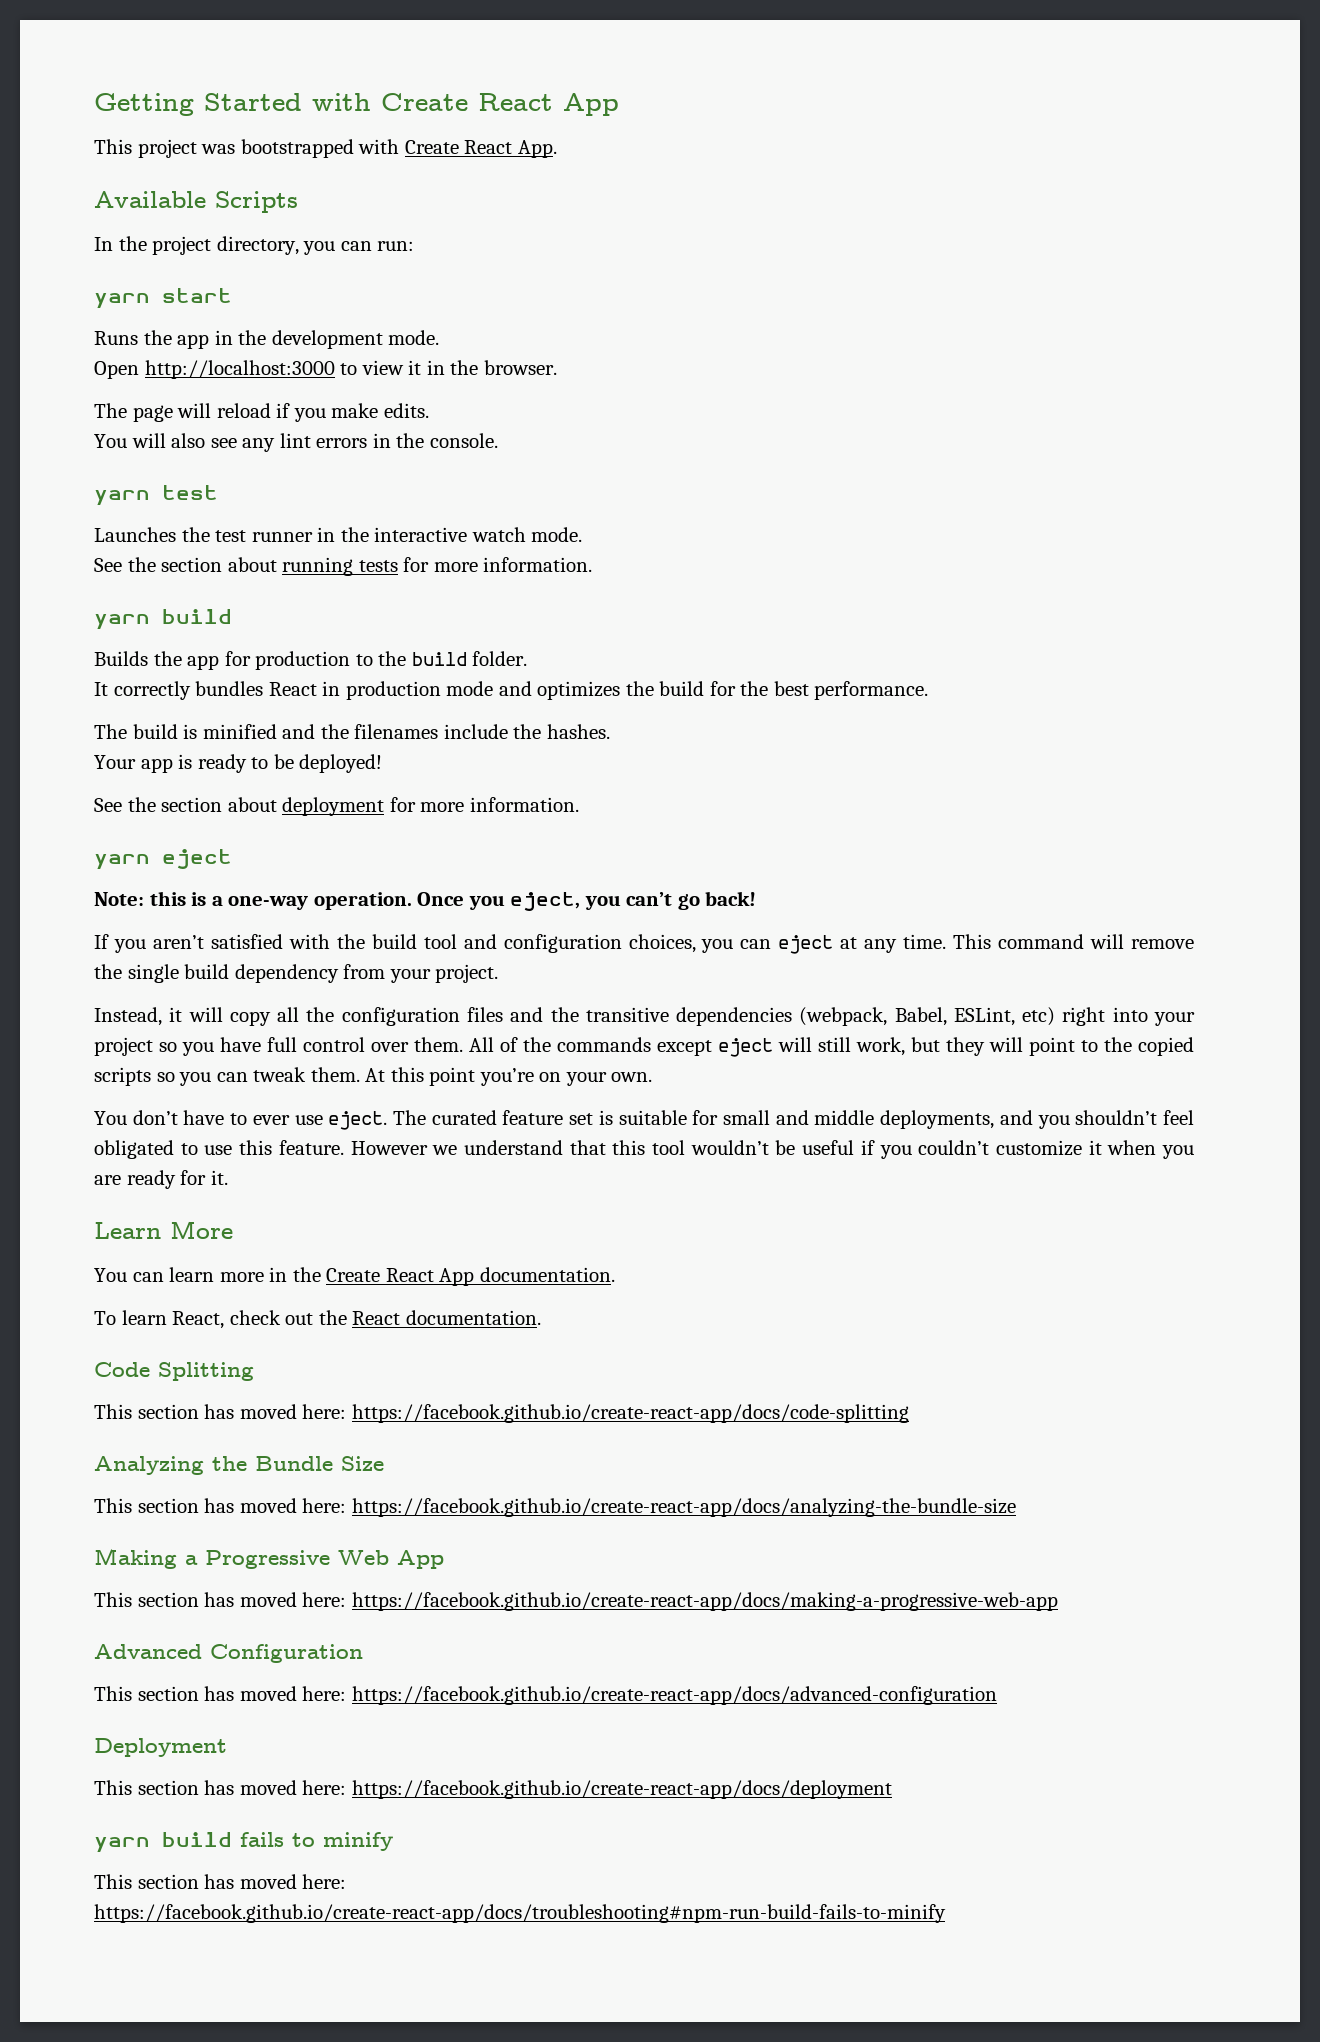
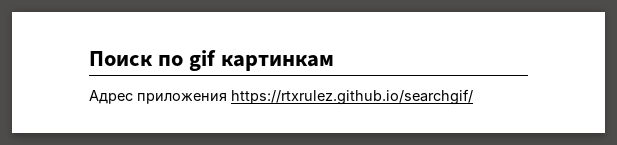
[94,93,619,116] [94,139,557,158] [94,191,298,213] [94,236,415,255] [94,288,232,309] [94,330,440,349] [94,360,557,379] [94,403,429,422] [94,433,498,452] [94,485,218,506] [94,527,583,542] [94,557,593,576] [94,609,232,630] [94,651,528,670] [94,681,929,700] [94,724,610,739] [94,754,383,773] [94,797,579,816] [94,849,232,870] [94,891,757,911] [94,934,1195,954] [94,964,499,983] [94,1007,1196,1026] [94,1037,1194,1057] [94,1067,653,1086] [94,1110,1194,1130] [94,1140,1195,1159] [94,1170,228,1189] [94,1221,233,1239] [94,1267,615,1286] [94,1310,541,1329] [94,1362,254,1381] [94,1404,909,1423] [94,1456,384,1475] [94,1498,1016,1517] [94,1548,444,1569] [94,1592,1058,1611] [94,1644,363,1663] [94,1686,997,1705] [94,1738,227,1757] [94,1780,892,1799] [94,1832,393,1853] [94,1874,347,1889] [94,1904,946,1923] Getting Started with Create React App // This project was bootstrapped with Create React App. // Available Scripts // In the project directory, you can run: // yarn start // Runs the app in the development mode. // Open http://localhost:3000 to view it in the browser. // The page will reload if you make edits. // You will also see any lint errors in the console. // yarn test // Launches the test runner in the interactive watch mode. // See the section about running tests for more information. // yarn build // Builds the app for production to the build folder. // It correctly bundles React in production mode and optimizes the build for the best performance. // The build is minified and the filenames include the hashes. // Your app is ready to be deployed! // See the section about deployment for more information. // yarn eject // Note: this is a one-way operation. Once you eject, you can’t go back! // If you aren’t satisfied with the build tool and configuration choices, you can eject at any time. This command will remove the single build dependency from your project. // Instead, it will copy all the configuration files and the transitive dependencies (webpack, Babel, ESLint, etc) right into your project so you have full control over them. All of the commands except eject will still work, but they will point to the copied scripts so you can tweak them. At this point you’re on your own. // You don’t have to ever use eject. The curated feature set is suitable for small and middle deployments, and you shouldn’t feel obligated to use this feature. However we understand that this tool wouldn’t be useful if you couldn’t customize it when you are ready for it. // Learn More // You can learn more in the Create React App documentation. // To learn React, check out the React documentation. // Code Splitting // This section has moved here: https://facebook.github.io/create-react-app/docs/code-splitting // Analyzing the Bundle Size // This section has moved here: https://facebook.github.io/create-react-app/docs/analyzing-the-bundle-size // Making a Progressive Web App // This section has moved here: https://facebook.github.io/create-react-app/docs/making-a-progressive-web-app // Advanced Configuration // This section has moved here: https://facebook.github.io/create-react-app/docs/advanced-configuration // Deployment // This section has moved here: https://facebook.github.io/create-react-app/docs/deployment // yarn build fails to minify // This section has moved here: https://facebook.github.io/create-react-app/docs/troubleshooting#npm-run-build-fails-to-minify -> [89,50,335,71] [89,89,473,105] Поиск по gif картинкам // Адрес приложения https://rtxrulez.github.io/searchgif/

